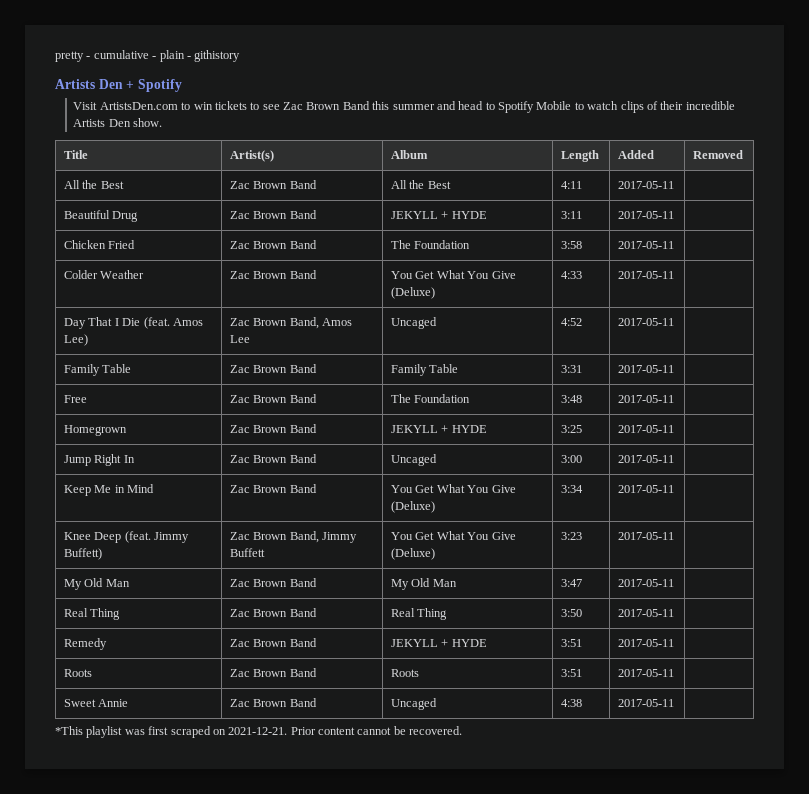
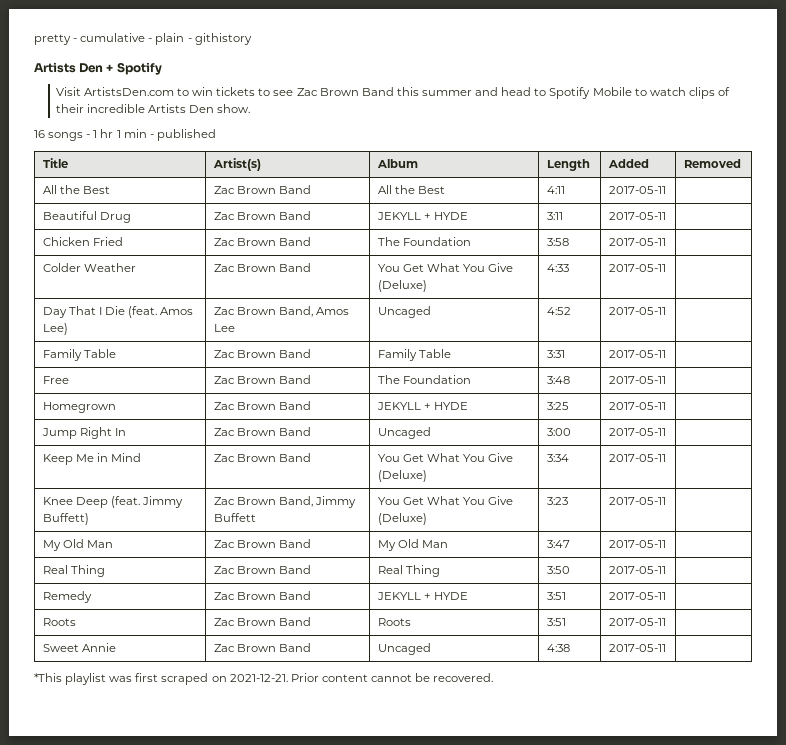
(163, 122) none -> [34,129,216,141] // 16 songs - 1 hr 1 min - published

